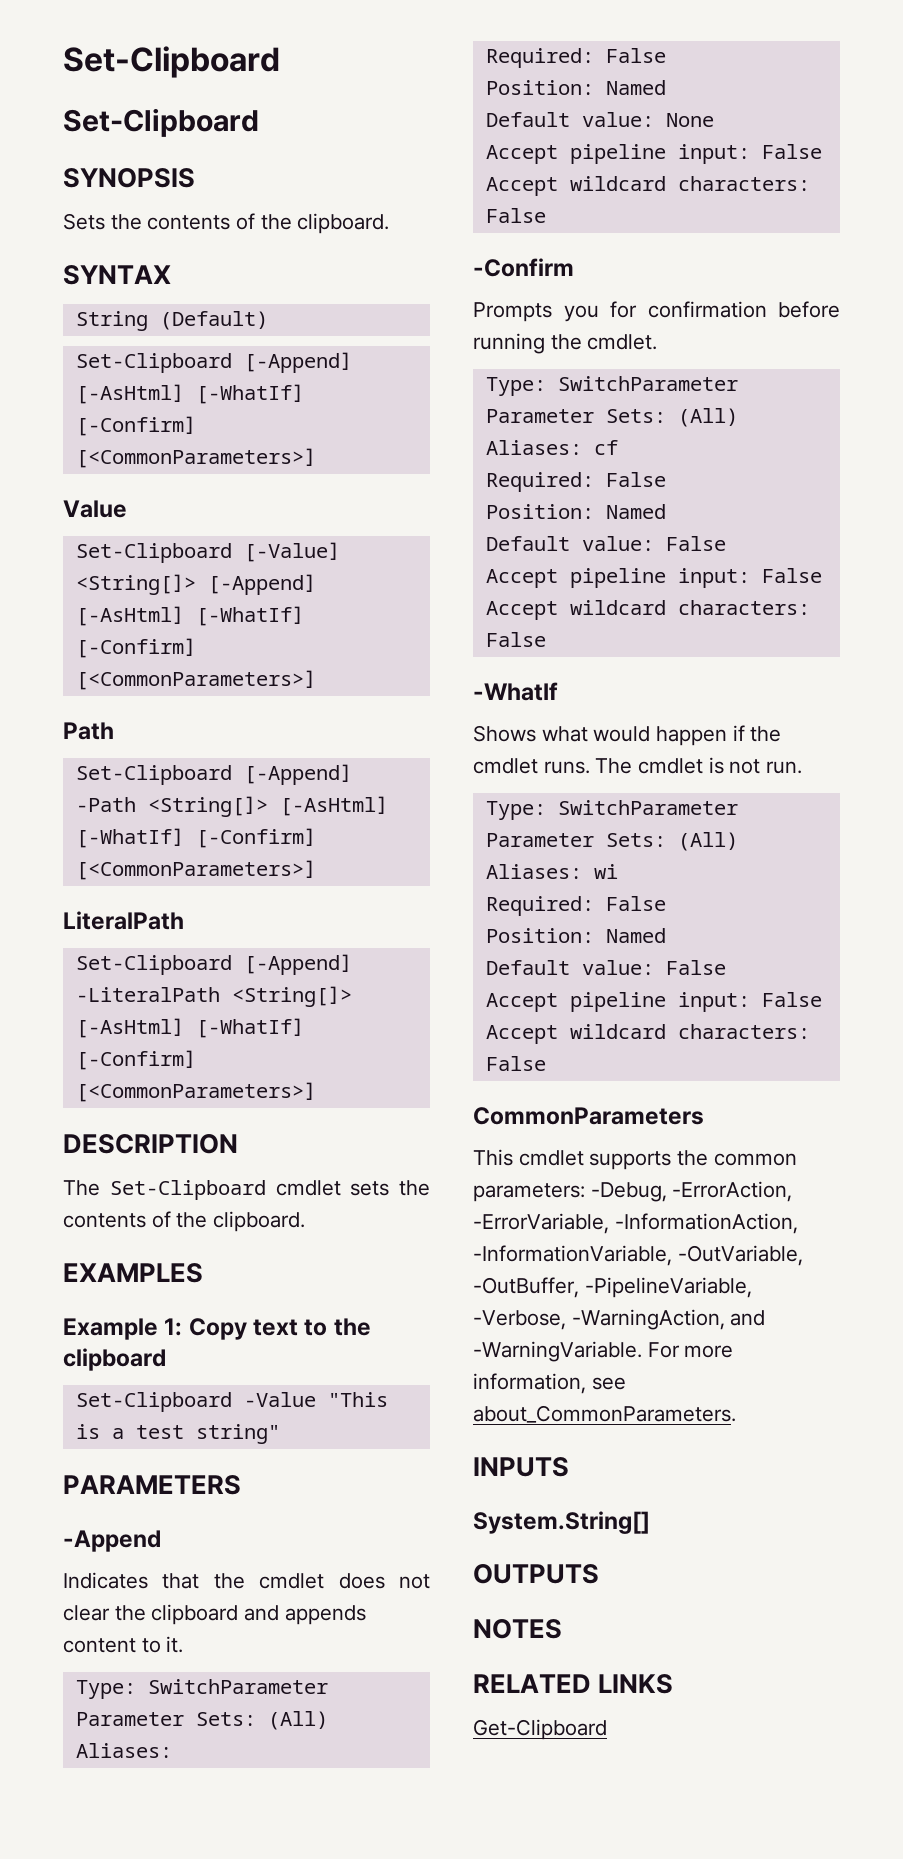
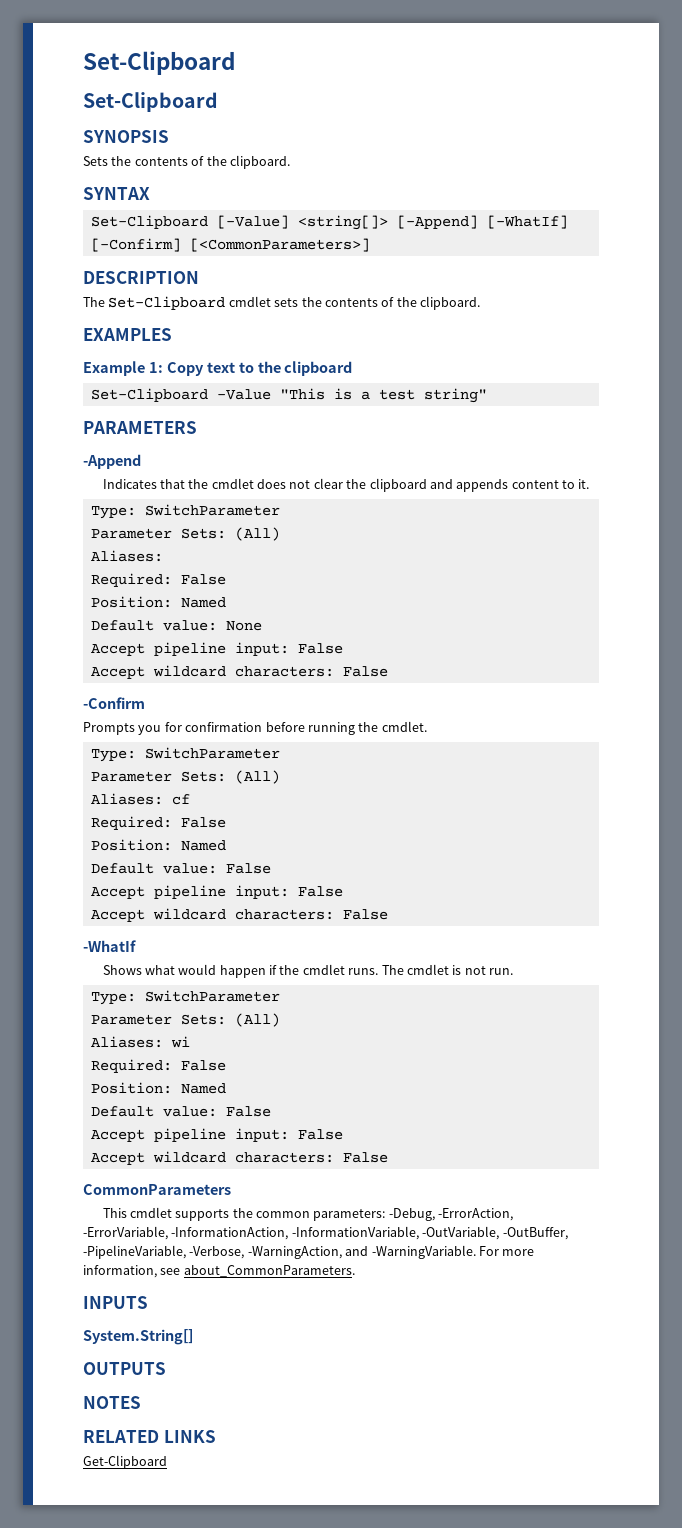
[75,311,268,331] [75,352,352,373] [75,384,304,404] [75,416,196,436] [75,448,316,468] [63,500,127,518] [75,542,340,563] [75,574,316,595] [75,606,304,626] [75,638,196,658] [75,670,316,690] [63,722,114,740] [75,764,352,785] [75,796,388,817] [75,828,316,848] [75,860,316,880] [63,911,184,930] [75,954,352,975] [75,986,352,1007] [75,1018,184,1038] String (Default) // Set-Clipboard [-Append] [-AsHtml] [-WhatIf] [-Confirm] [<CommonParameters>] // Value // Set-Clipboard [-Value] <String[]> [-Append] [-AsHtml] [-WhatIf] [-Confirm] [<CommonParameters>] // Path // Set-Clipboard [-Append] -Path <String[]> [-AsHtml] [-WhatIf] [-Confirm] [<CommonParameters>] // LiteralPath // Set-Clipboard [-Append] -LiteralPath <String[]> [-AsHtml] -> [90,215,478,230] Set-Clipboard [-Value] <string[]> [-Append]

